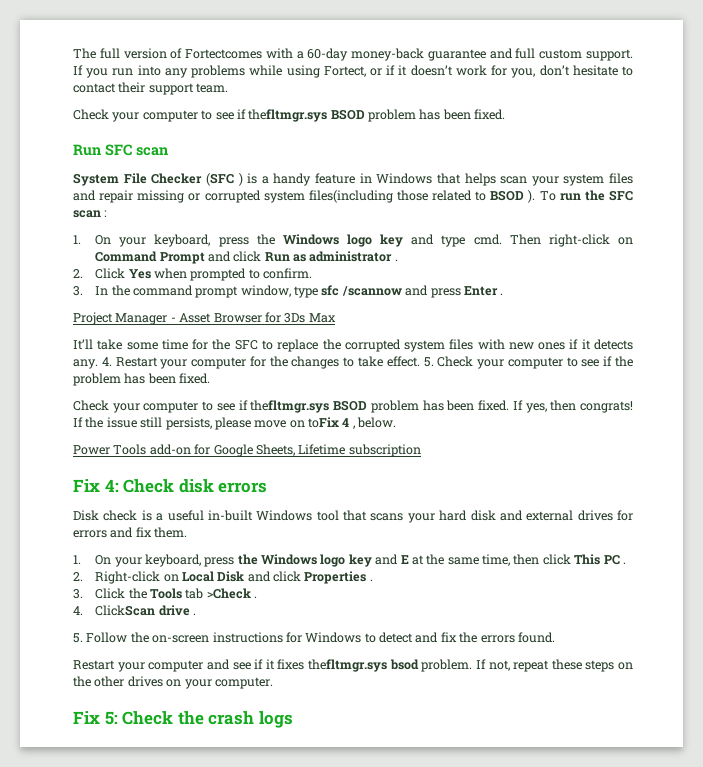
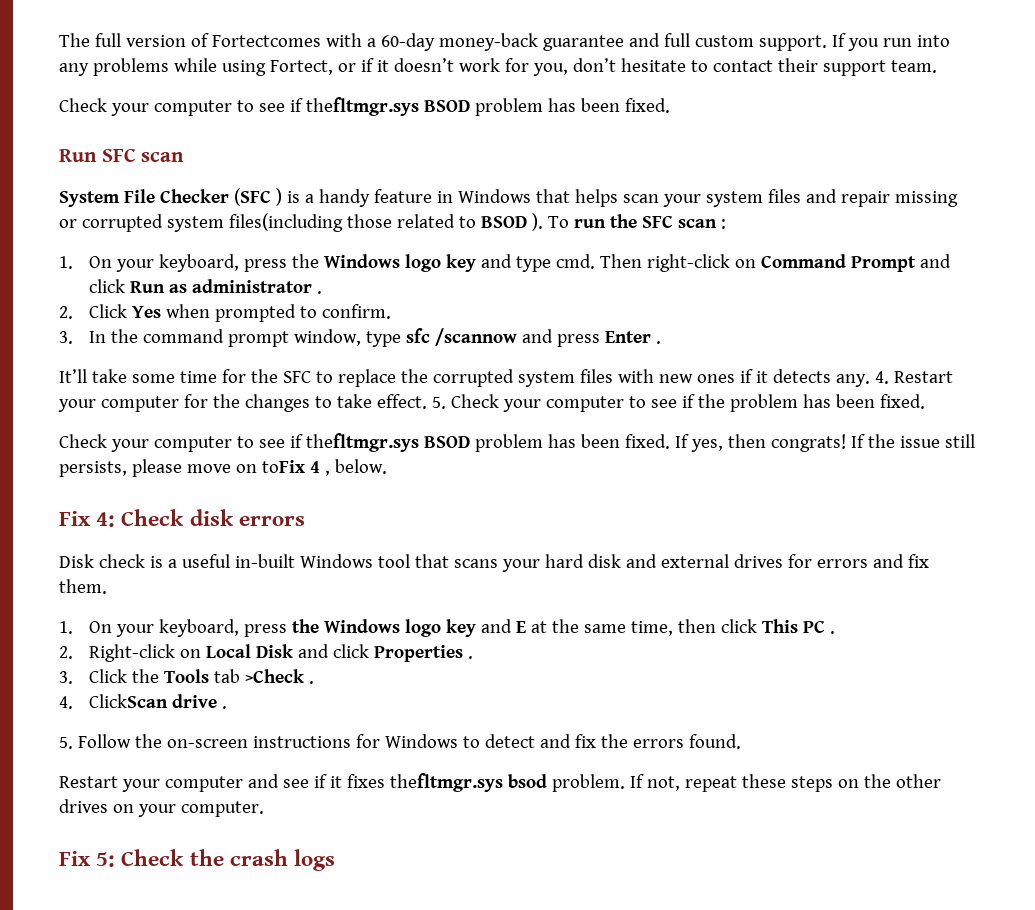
[73,312,336,325] // Project Manager - Asset Browser for 3Ds Max -> (661, 342) none
[73,444,421,457] // Power Tools add-on for Google Sheets, Lifetime subscription -> (387, 466) none

